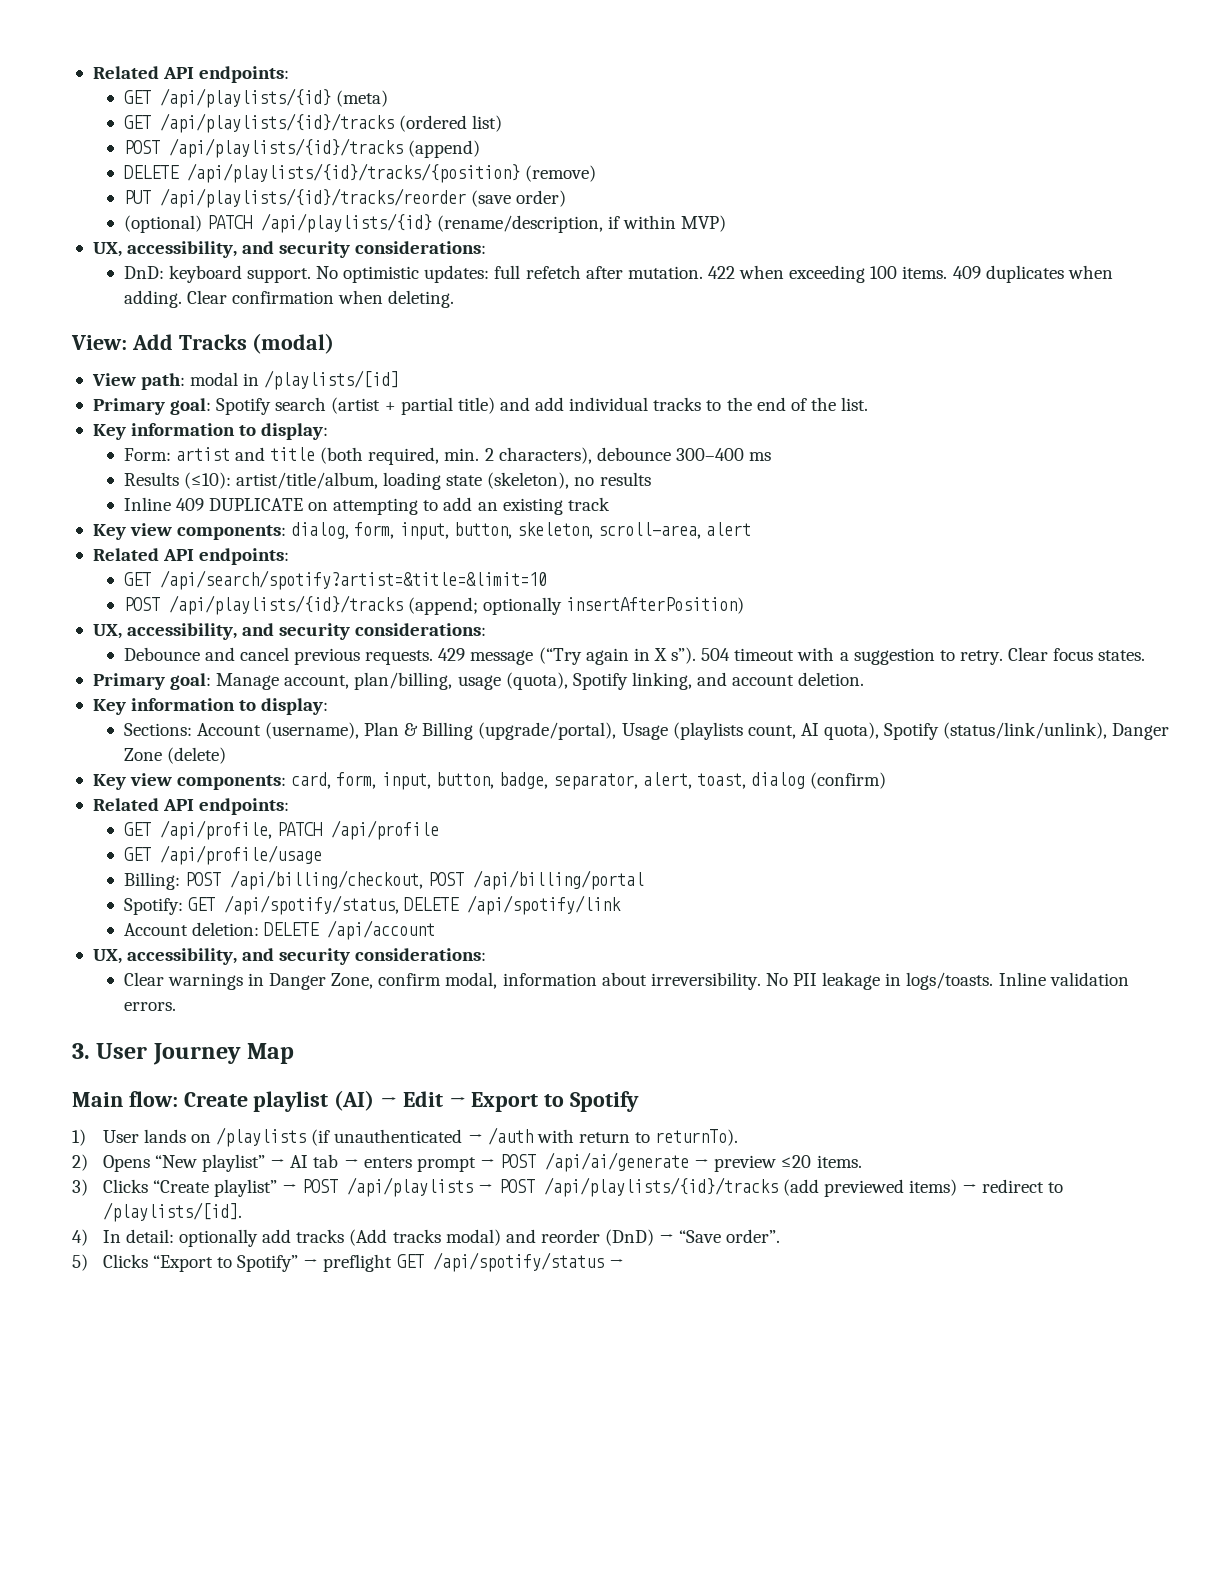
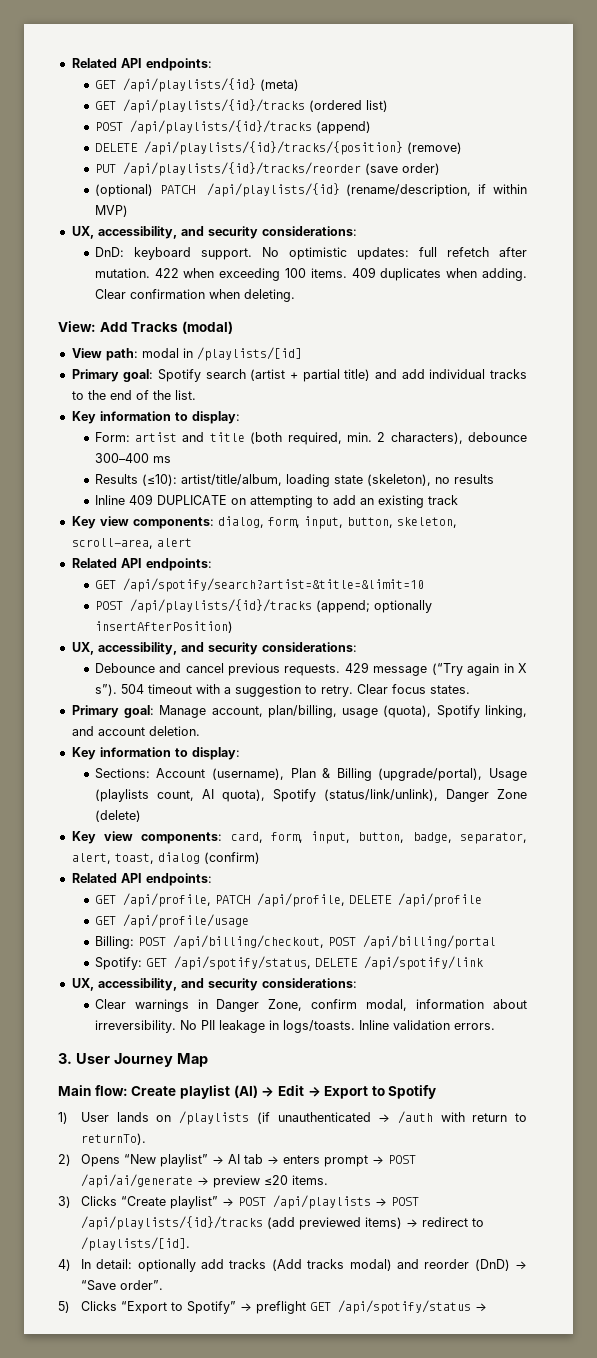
[159,570,547,590] /api/search/spotify?artist=&title=&limit=10 -> [122,578,424,592] /api/spotify/search?artist=&title=&limit=10
(322, 829) none -> [256,893,392,907] /api/profile, DELETE
[123,920,435,940] // Account deletion: DELETE /api/account -> (483, 963) none

